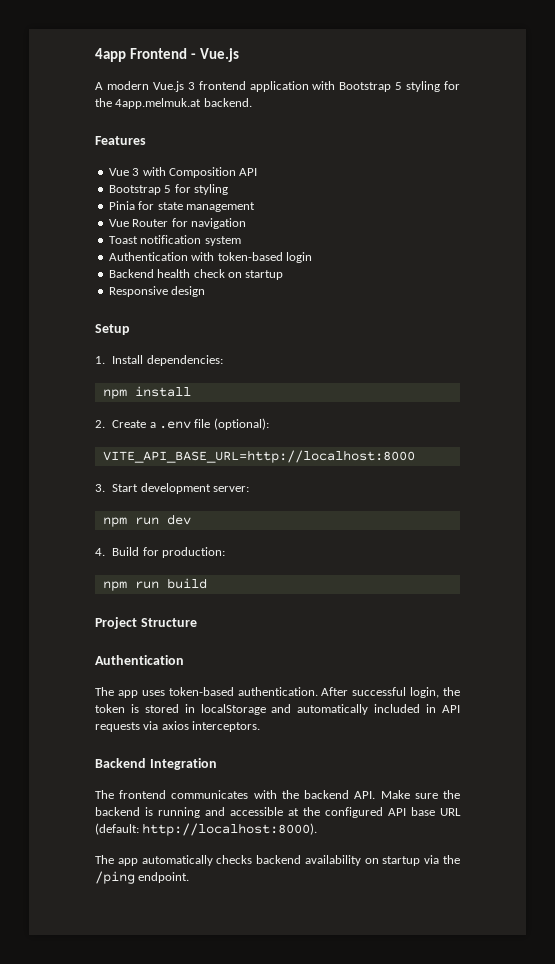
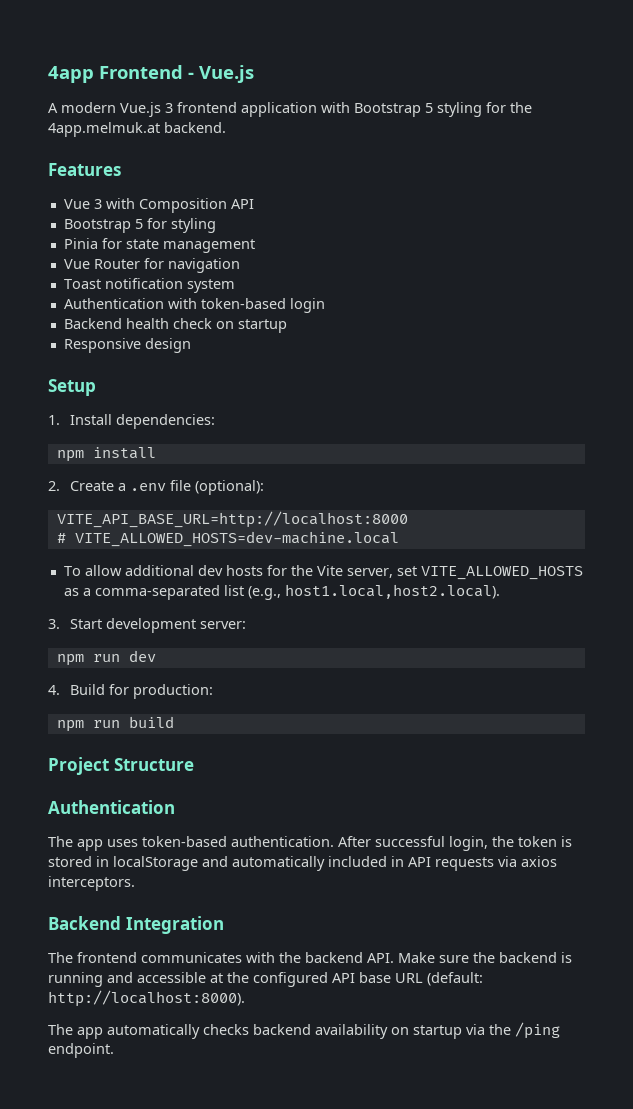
(415, 456) none -> [56,531,399,547] [63,565,583,580] [63,584,500,600] // # VITE_ALLOWED_HOSTS=dev-machine.local // To allow additional dev hosts for the Vite server, set VITE_ALLOWED_HOSTS as a comma-separated list (e.g., host1.local,host2.local).

